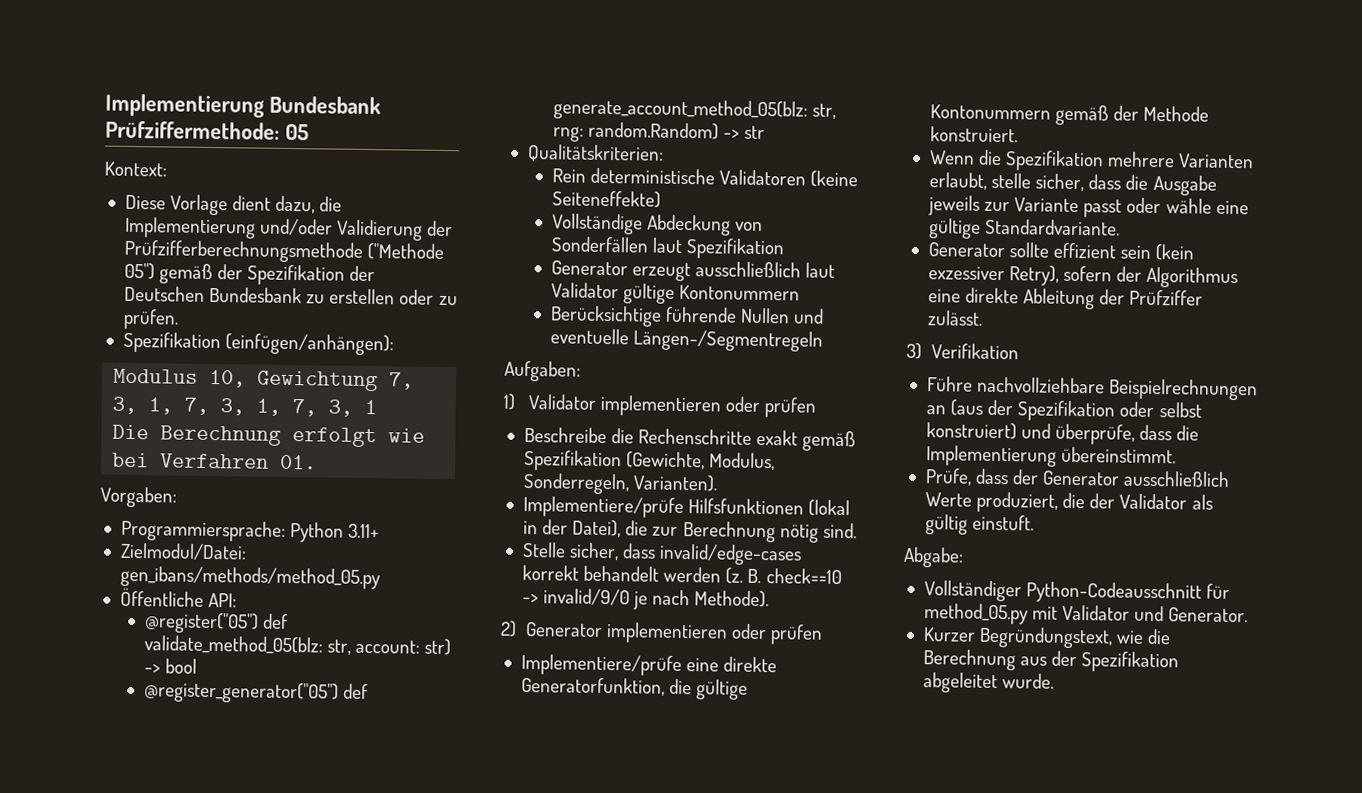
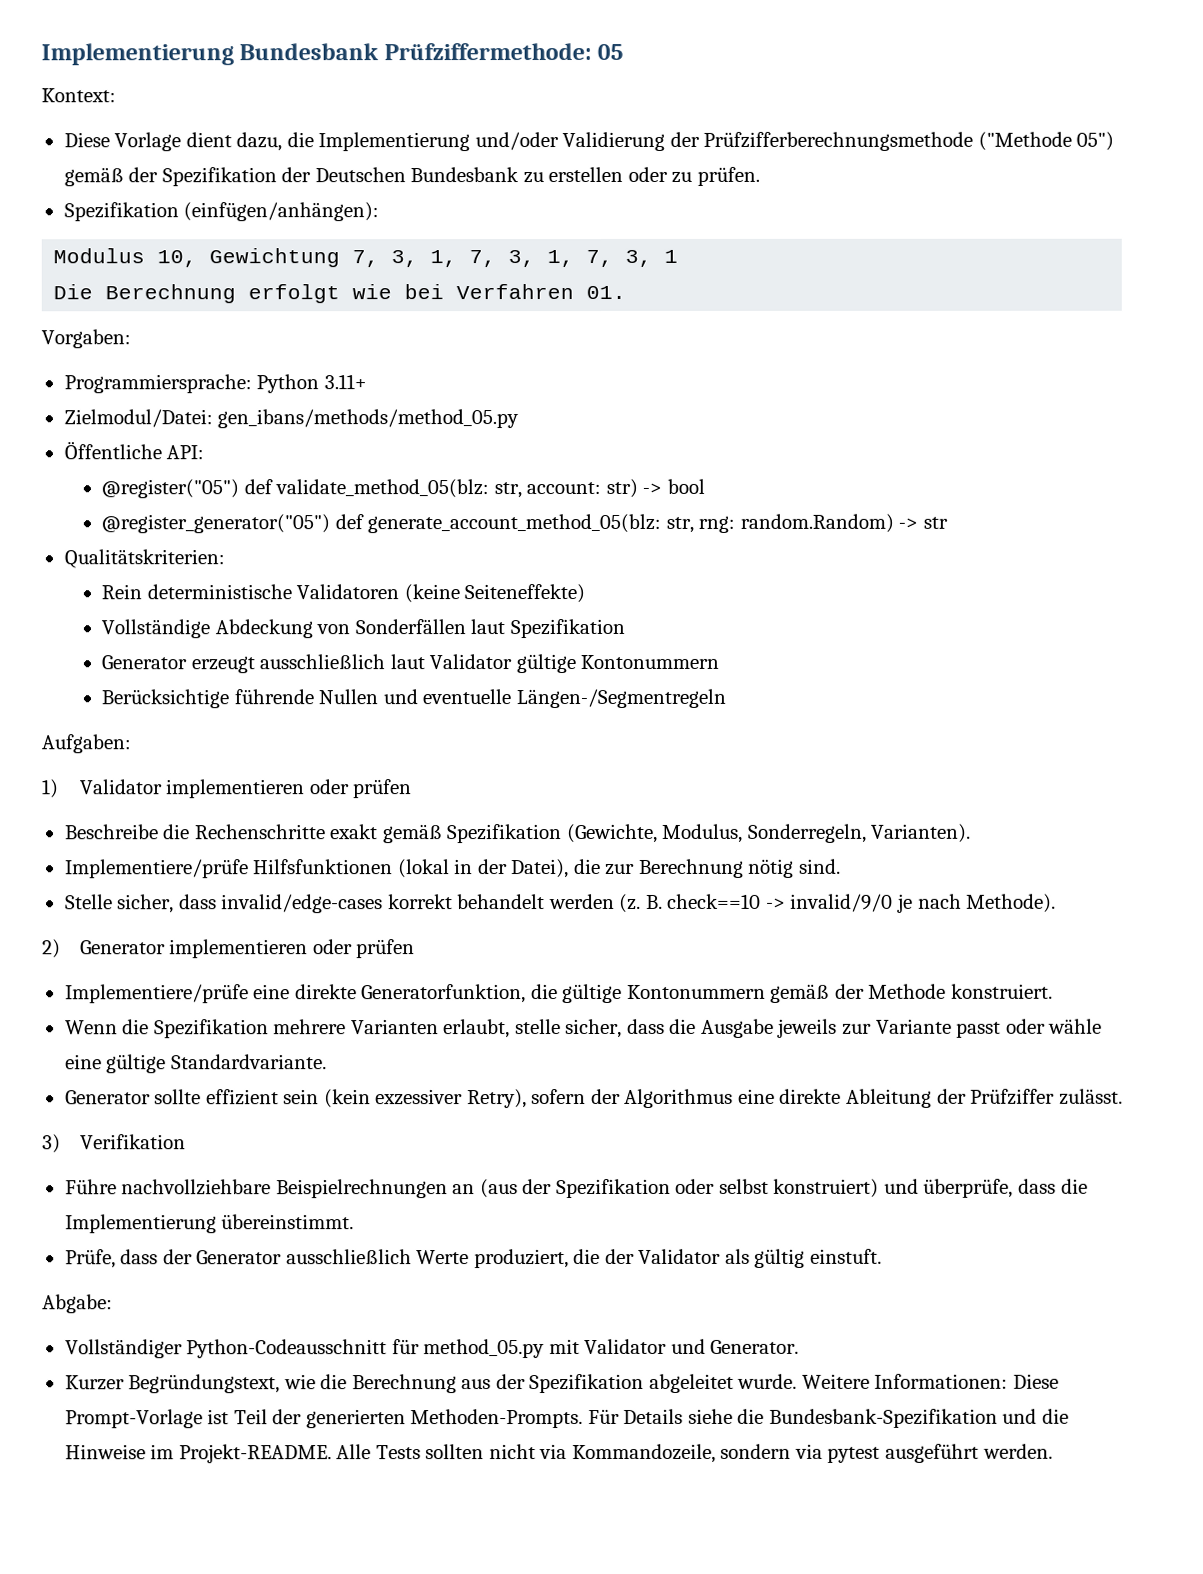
(1055, 681) none -> [801,1373,1059,1389] [64,1408,1069,1429] [64,1443,1053,1464] Weitere Informationen: Diese Prompt-Vorlage ist Teil der generierten Methoden-Prompts. Für Details siehe die Bundesbank-Spezifikation und die Hinweise im Projekt-README. Alle Tests sollten nicht via Kommandozeile, sondern via pytest ausgeführt werden.

